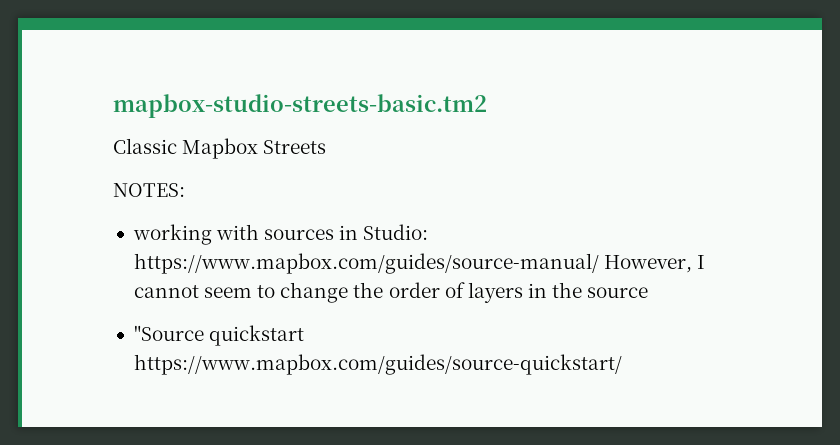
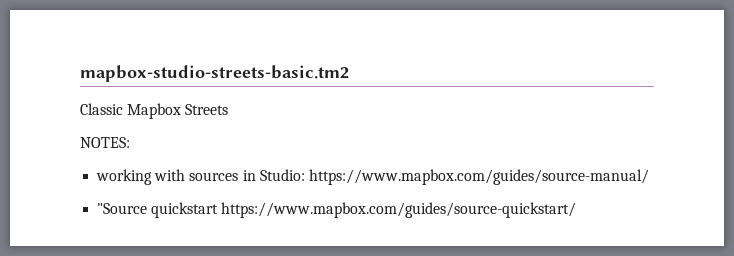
[604,255,706,273] [133,282,649,303] However, I cannot seem to change the order of layers in the source -> (649, 177) none

